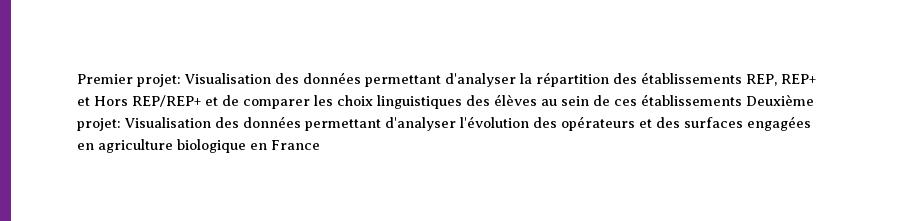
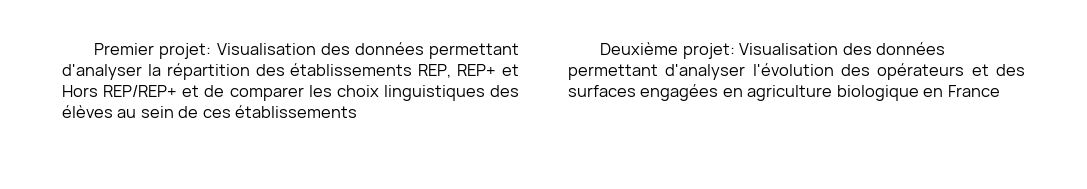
(742, 100) none -> (358, 111) //

